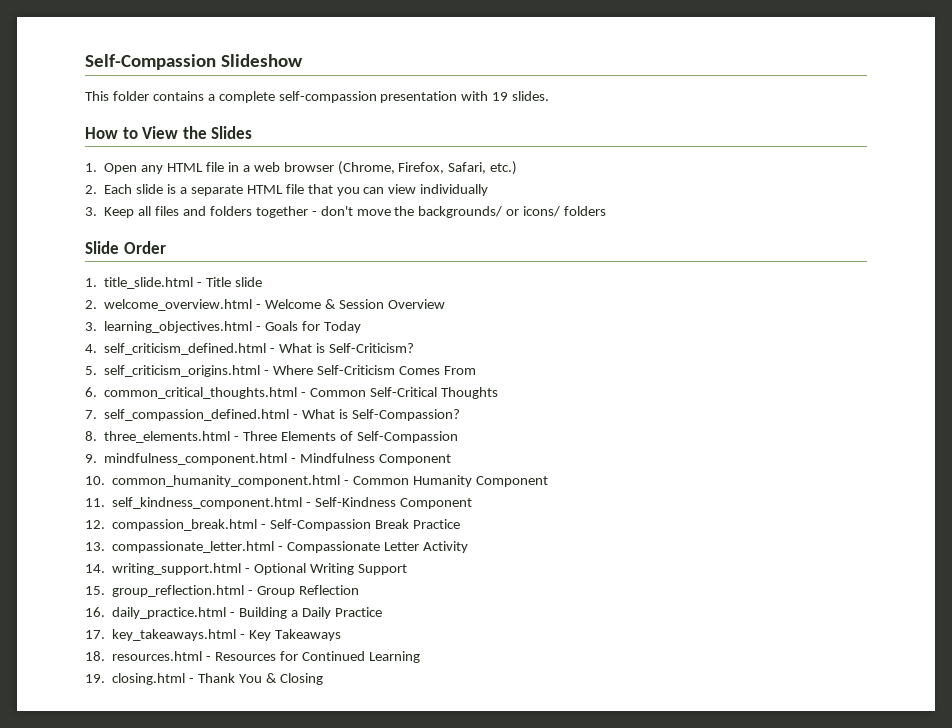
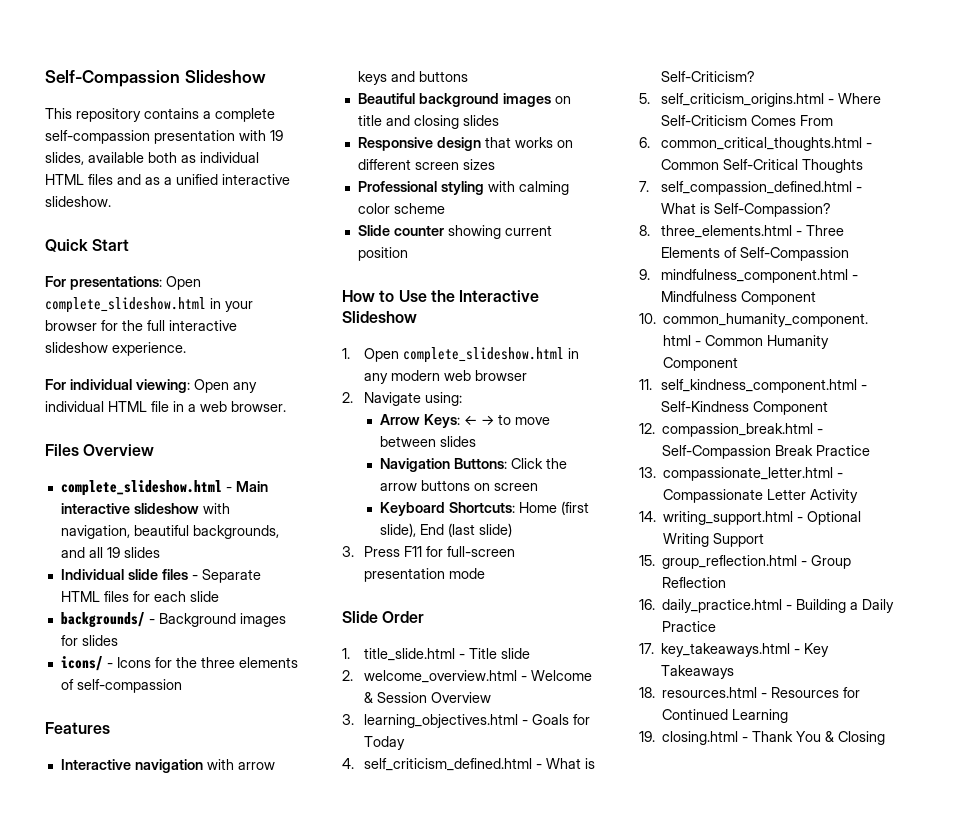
[112,91,149,101] folder -> [76,108,141,122] repository
[512,91,550,101] [85,126,253,139] [85,163,97,172] slides. // How to View the Slides // 1. -> [45,152,259,165] [45,174,290,185] [45,196,111,207] [45,239,130,252] [45,276,201,290] [45,297,253,313] [45,320,237,331] [45,342,186,356] [45,379,190,393] slides, available both as individual HTML files and as a unified interactive slideshow. // Quick Start // For presentations: Open complete_slideshow.html in your browser for the full interactive slideshow experience. // For individual viewing:
(164, 169) none -> [45,401,104,412] individual
[283,161,518,175] [85,184,489,196] [85,206,607,218] browser (Chrome, Firefox, Safari, etc.) // 2. Each slide is a separate HTML file that you can view individually // 3. Keep all files and folders together - don't move the backgrounds/ or icons/ folders -> [231,401,286,412] [45,444,155,456] [60,480,268,496] [60,503,230,514] [60,525,279,539] [60,547,160,558] [60,569,261,583] [60,591,219,602] [60,612,286,628] [60,635,118,646] [60,656,298,671] [60,679,182,693] [45,722,110,734] [60,759,275,773] [357,71,468,85] [357,93,571,107] [357,115,499,129] [357,137,573,151] [357,159,495,170] [357,181,569,195] [357,203,445,214] [357,225,552,239] [357,247,408,261] [342,290,540,302] [342,311,417,323] [342,347,580,363] [364,370,528,384] [342,392,463,406] [380,414,551,428] [380,436,477,447] [380,458,568,472] [380,480,539,491] [380,501,590,516] [380,523,513,537] [342,546,516,557] [364,568,486,582] browser. // Files Overview // complete_slideshow.html - Main interactive slideshow with navigation, beautiful backgrounds, and all 19 slides // Individual slide files - Separate HTML files for each slide // backgrounds/ - Background images for slides // icons/ - Icons for the three elements of self-compassion // Features // Interactive navigation with arrow keys and buttons // Beautiful background images on title and closing slides // Responsive design that works on different screen sizes // Professional styling with calming color scheme // Slide counter showing current position // How to Use the Interactive Slideshow // 1. Open complete_slideshow.html in any modern web browser // 2. Navigate using: // Arrow Keys: ← → to move between slides // Navigation Buttons: Click the arrow buttons on screen // Keyboard Shortcuts: Home (first slide), End (last slide) // 3. Press F11 for full-screen presentation mode

